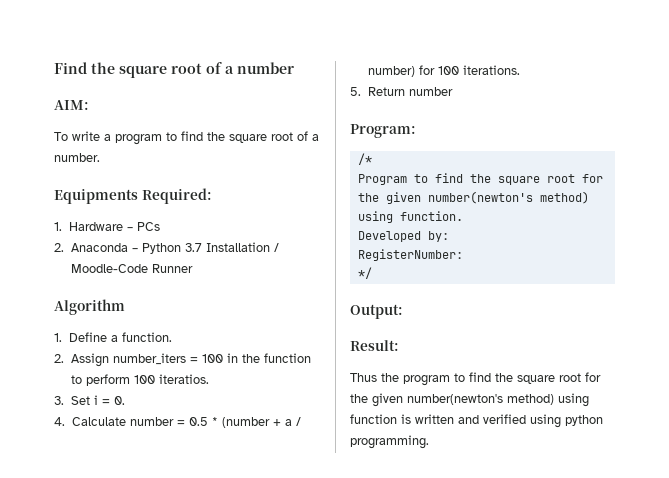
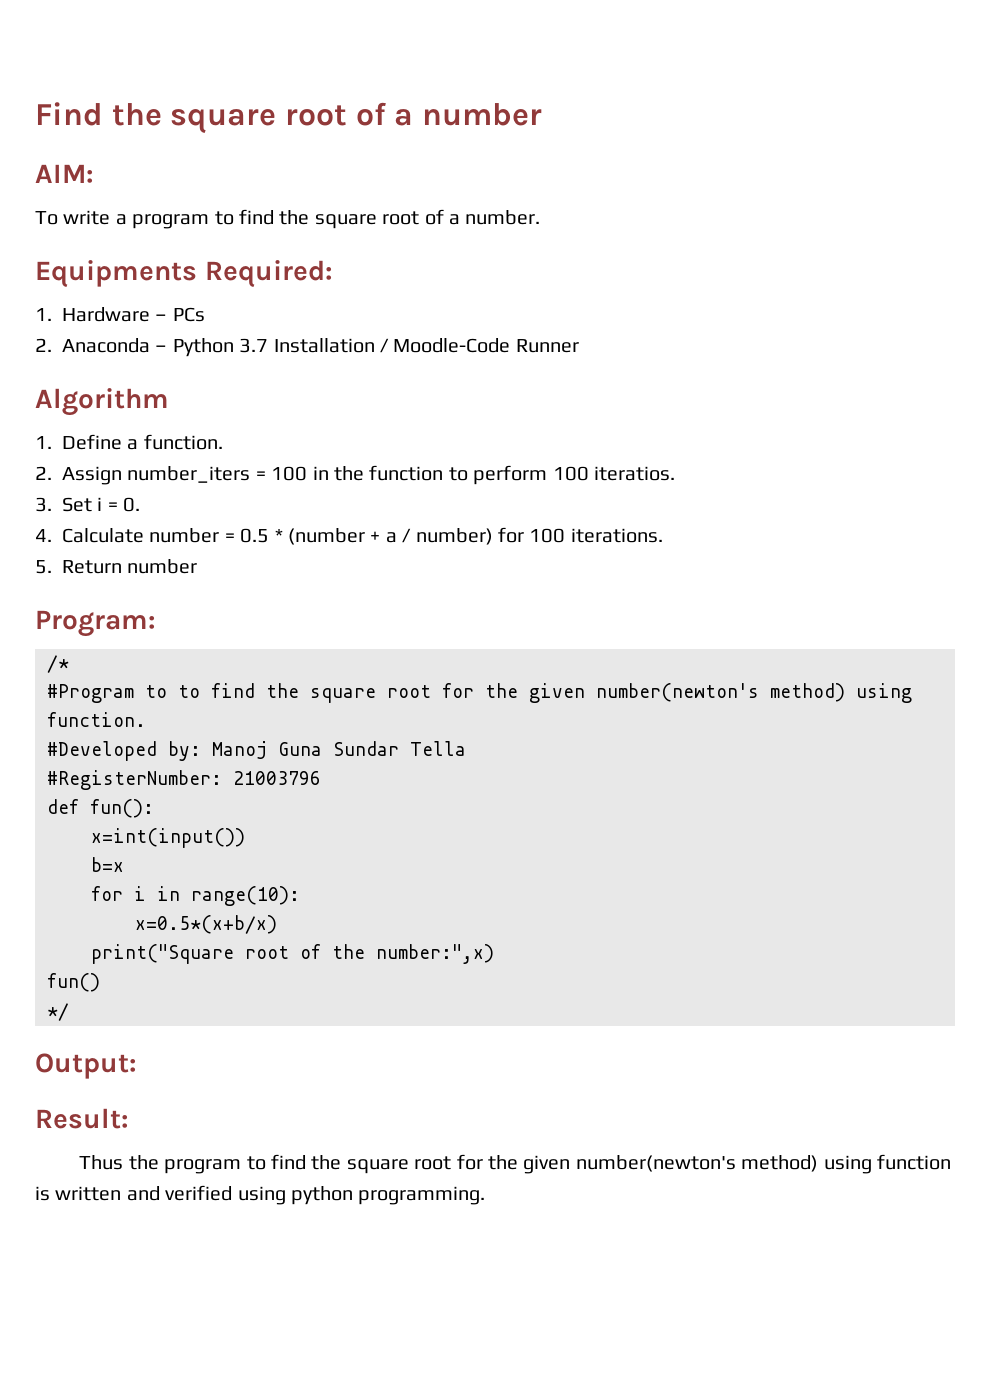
[357,174,407,185] Program -> [47,684,167,703] #Program to
[357,231,421,242] Developed -> [47,741,157,761] #Developed
[357,249,463,261] // RegisterNumber: -> [212,741,466,759] [47,770,321,790] [47,799,154,818] [91,828,245,848] [91,857,124,872] [91,886,300,906] [135,915,277,934] [91,944,494,964] [47,973,100,992] Manoj Guna Sundar Tella // #RegisterNumber: 21003796 // def fun(): // x=int(input()) // b=x // for i in range(10): // x=0.5*(x+b/x) // print("Square root of the number:",x) // fun()

